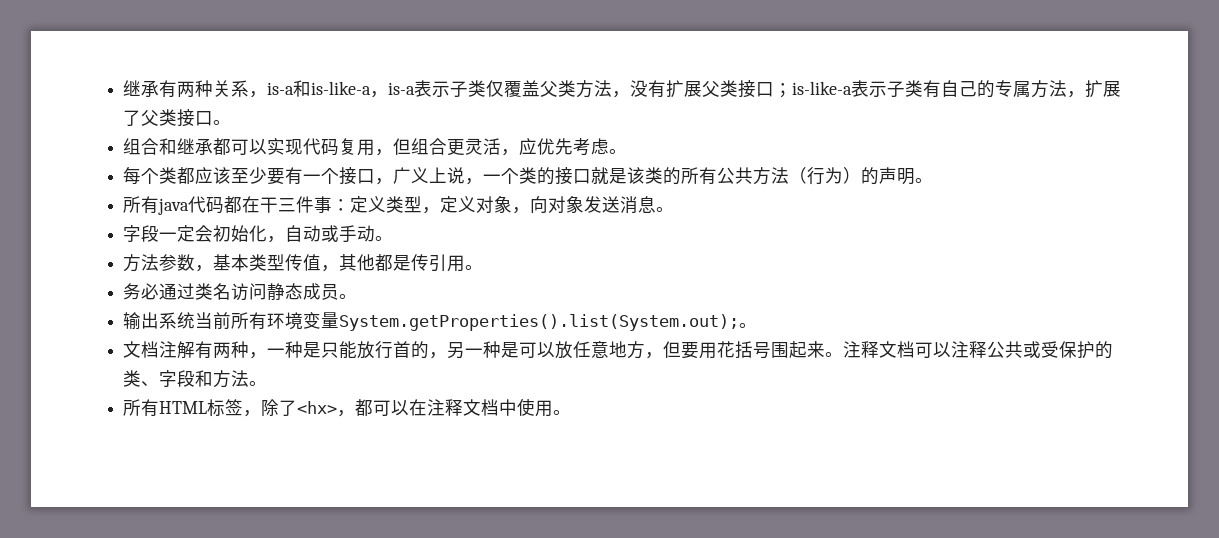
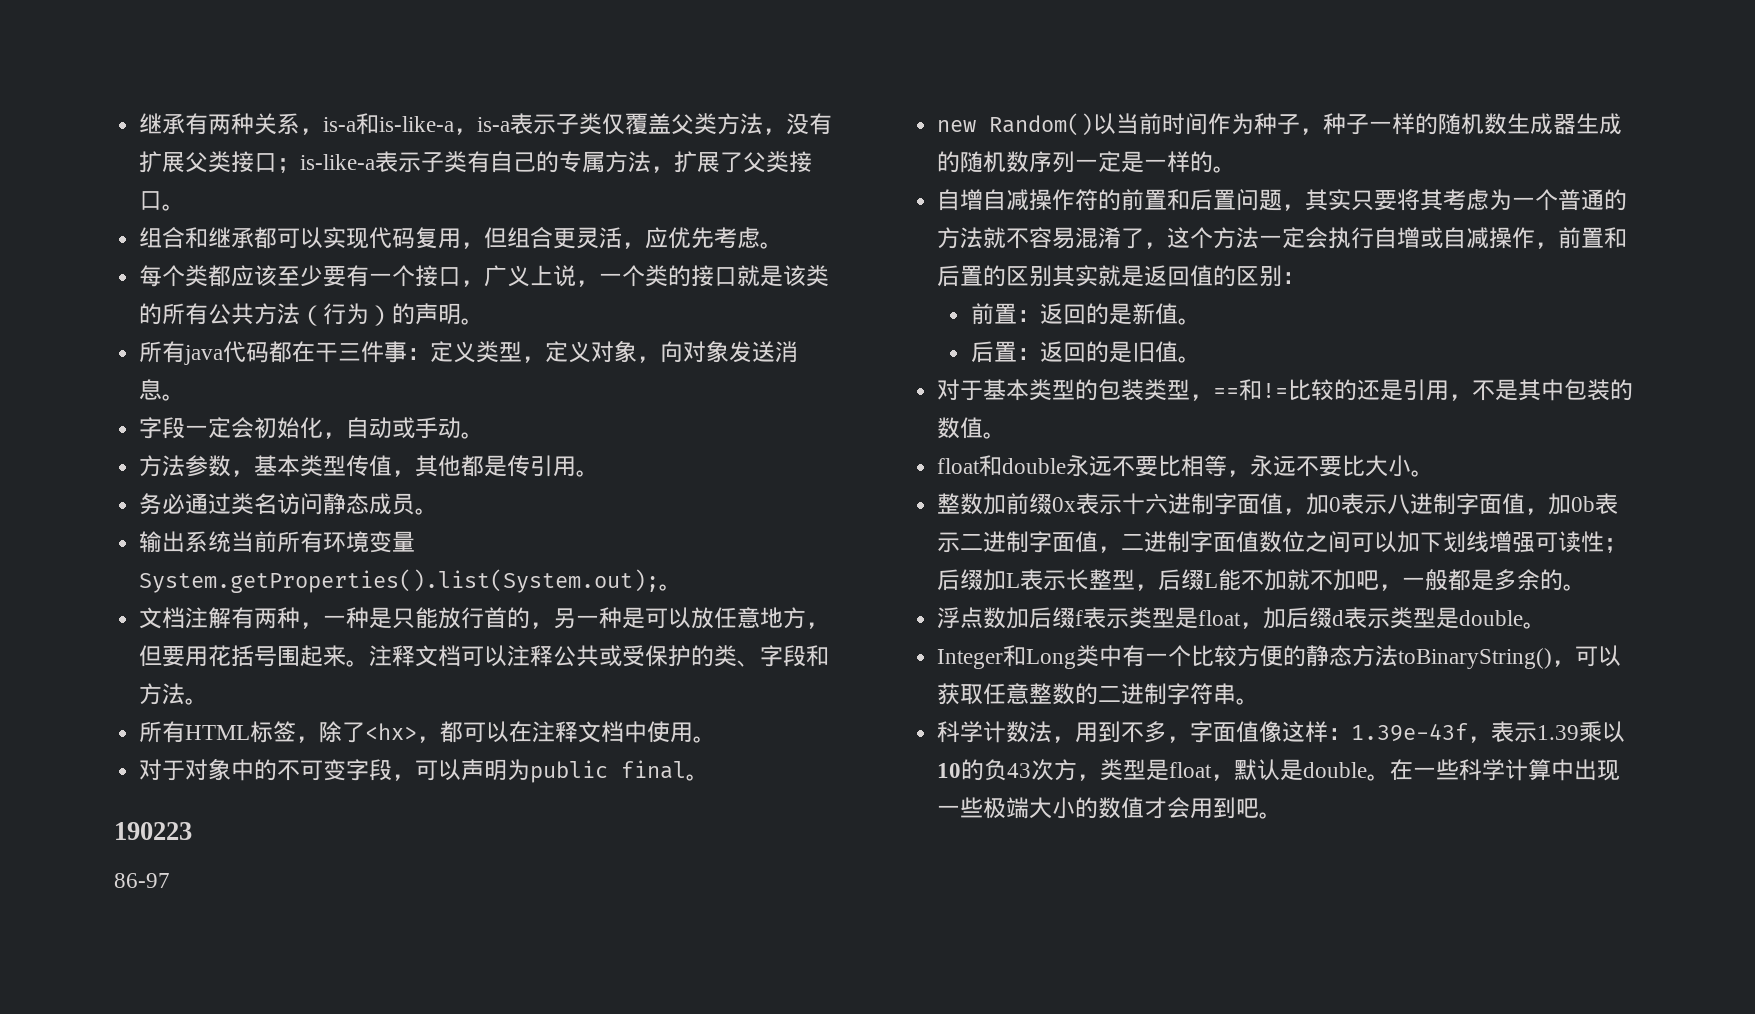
(572, 412) none -> [139,758,710,783] [114,822,192,840] [114,873,170,888] [937,113,1623,136] [937,151,1237,173] [937,189,1628,211] [937,227,1628,249] [937,265,1306,287] [970,303,1201,325] [970,341,1201,363] [937,379,1634,401] [937,417,1007,439] [937,455,1435,477] [937,493,1619,515] [937,531,1628,553] [937,569,1587,591] [937,607,1547,629] [937,645,1622,669] [937,683,1260,705] [937,721,1626,743] [937,759,1621,781] [937,797,1283,819] // 对于对象中的不可变字段，可以声明为public final。 // 190223 // 86-97 // new Random()以当前时间作为种子，种子一样的随机数生成器生成的随机数序列一定是一样的。 // 自增自减操作符的前置和后置问题，其实只要将其考虑为一个普通的方法就不容易混淆了，这个方法一定会执行自增或自减操作，前置和后置的区别其实就是返回值的区别： // 前置：返回的是新值。 // 后置：返回的是旧值。 // 对于基本类型的包装类型，==和!=比较的还是引用，不是其中包装的数值。 // float和double永远不要比相等，永远不要比大小。 // 整数加前缀0x表示十六进制字面值，加0表示八进制字面值，加0b表示二进制字面值，二进制字面值数位之间可以加下划线增强可读性；后缀加L表示长整型，后缀L能不加就不加吧，一般都是多余的。 // 浮点数加后缀f表示类型是float，加后缀d表示类型是double。 // Integer和Long类中有一个比较方便的静态方法toBinaryString()，可以获取任意整数的二进制字符串。 // 科学计数法，用到不多，字面值像这样：1.39e-43f，表示1.39乘以10的负43次方，类型是float，默认是double。在一些科学计算中出现一些极端大小的数值才会用到吧。

